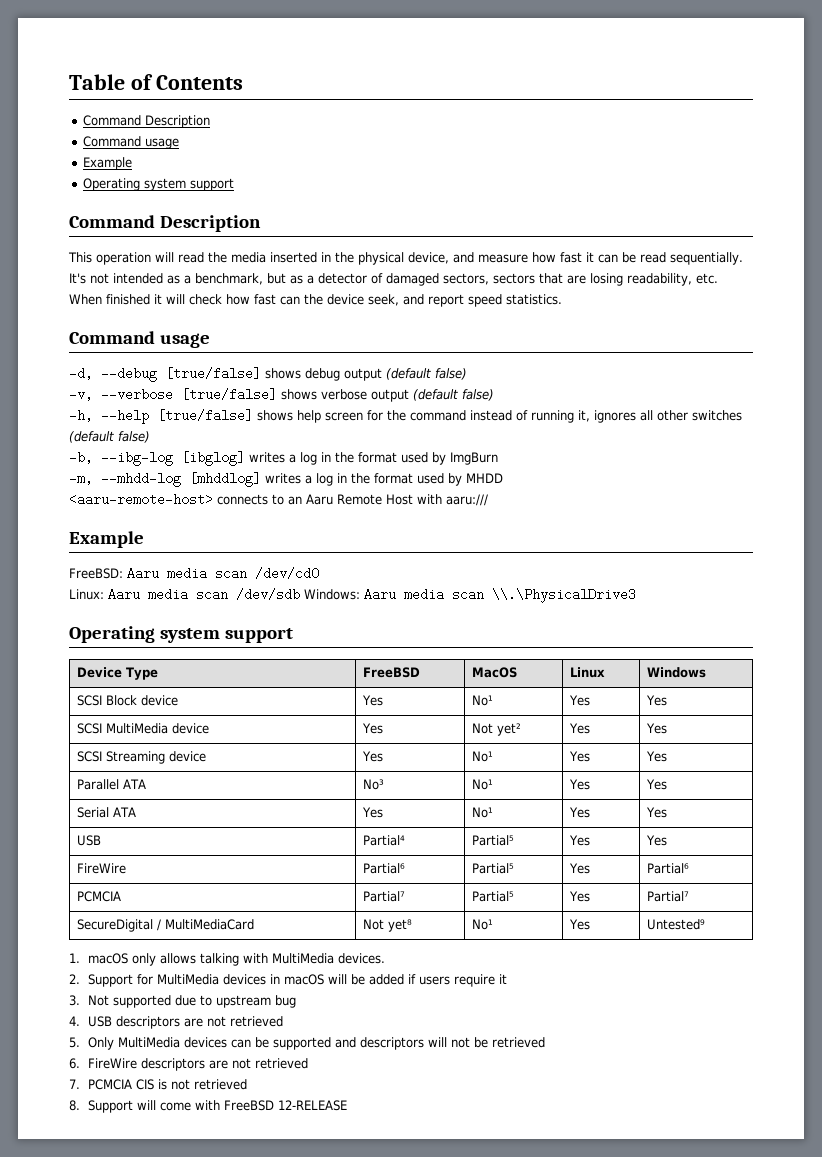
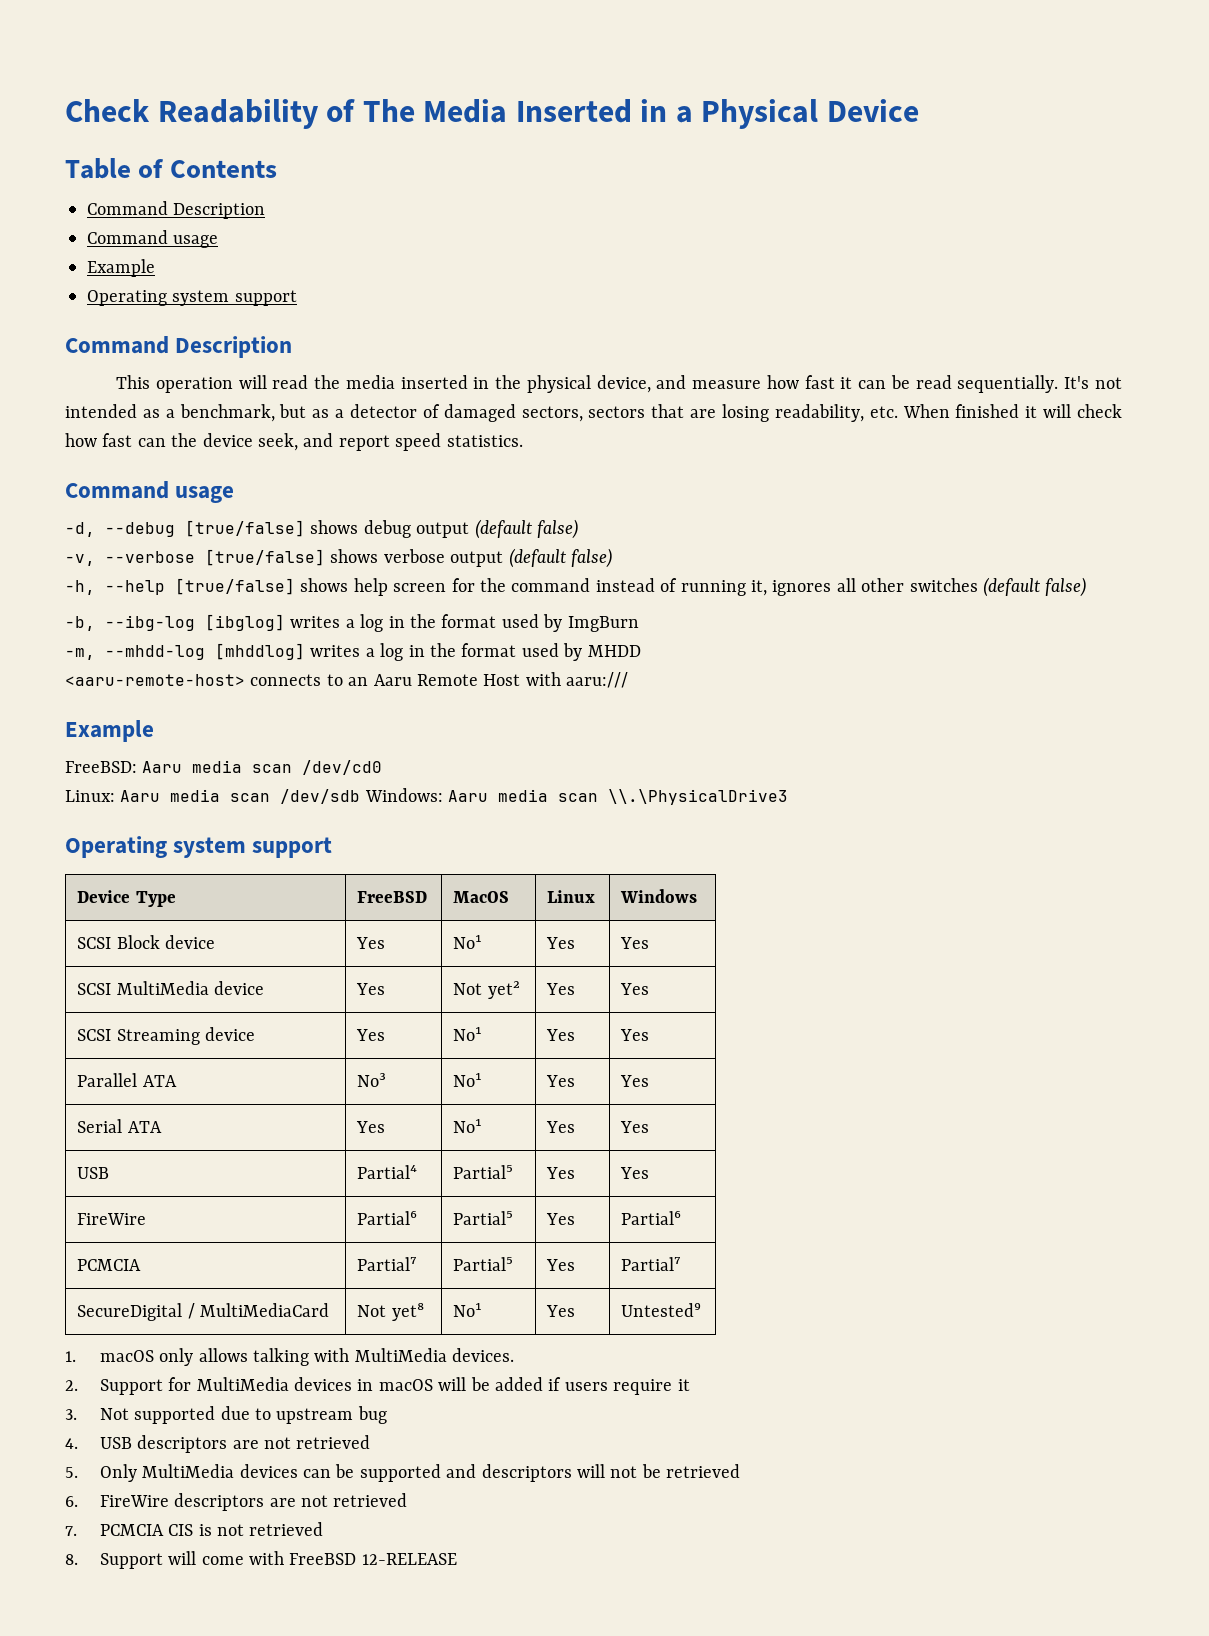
(69, 82) none -> [65,99,919,129] Check Readability of The Media Inserted in a Physical Device //

